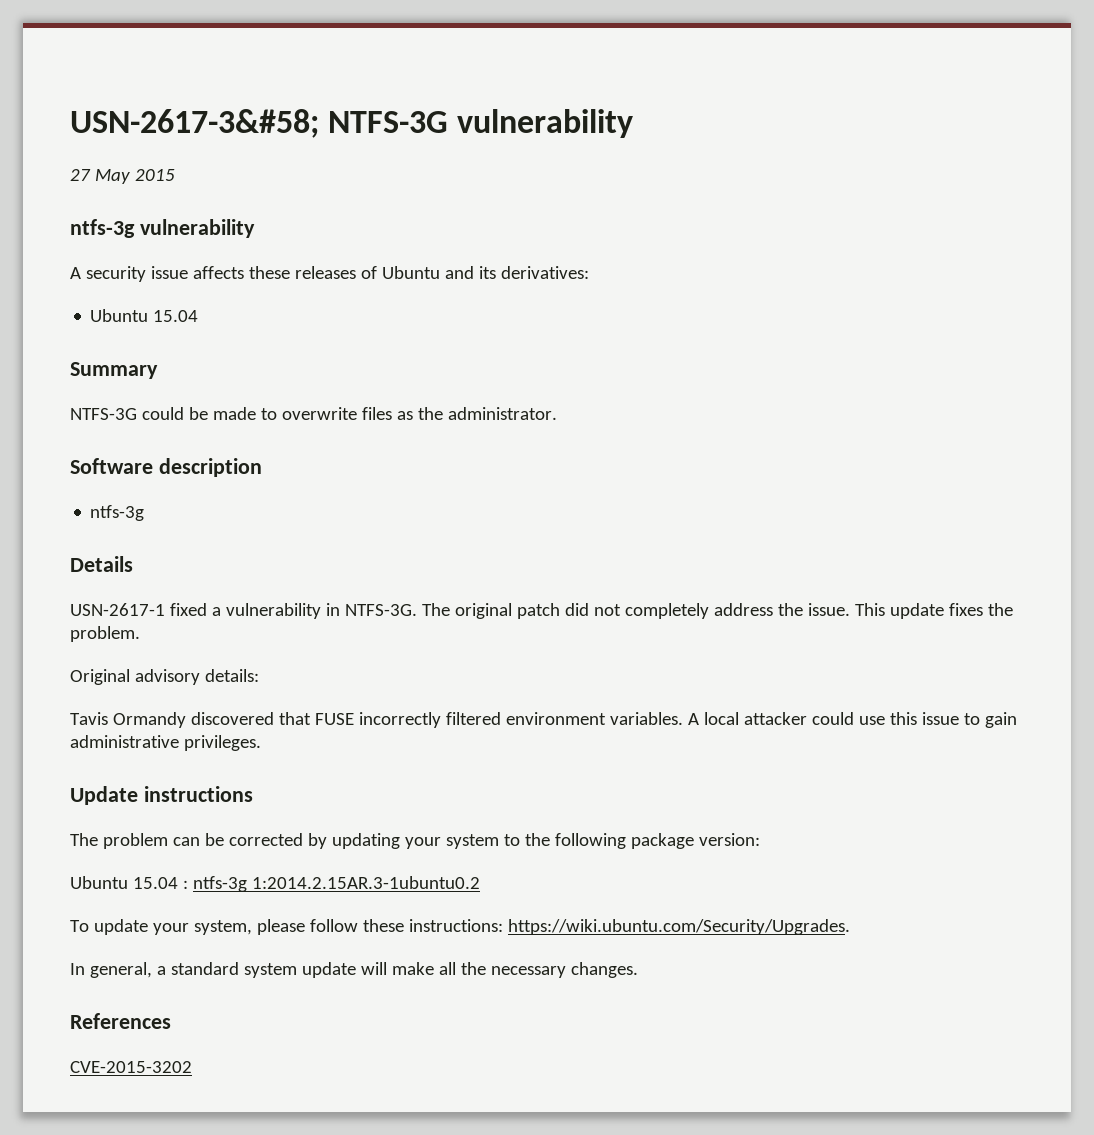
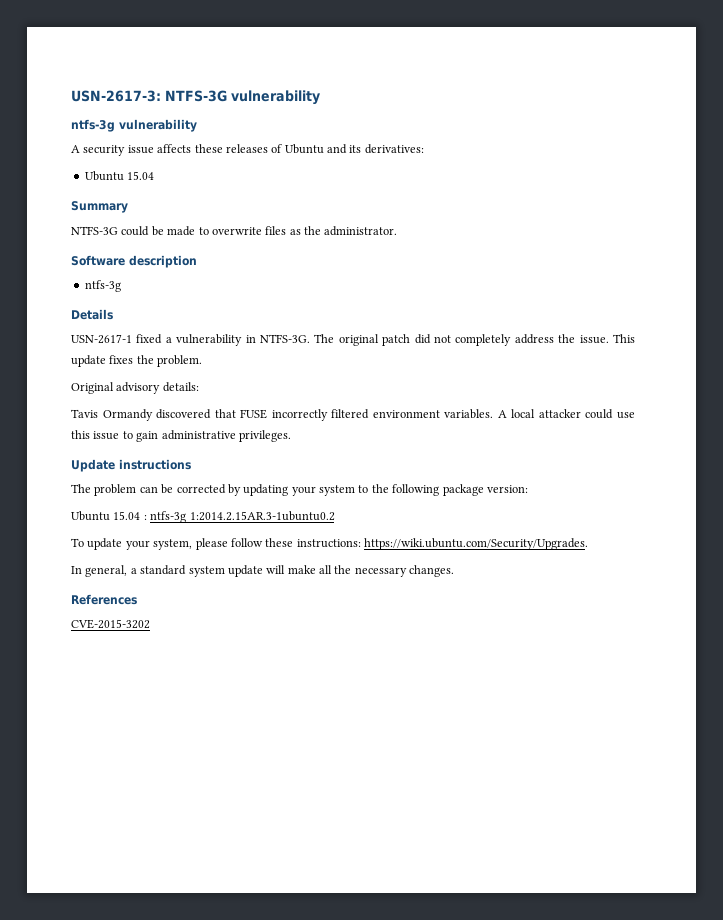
[70,109,319,138] USN-2617-3&#58; -> [71,90,161,102] USN-2617-3:
[70,169,175,184] // 27 May 2015 -> (320, 97) none

